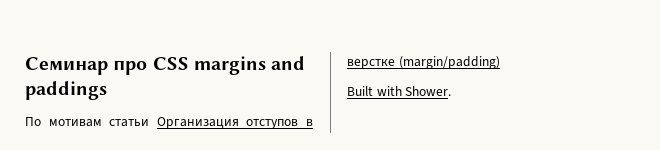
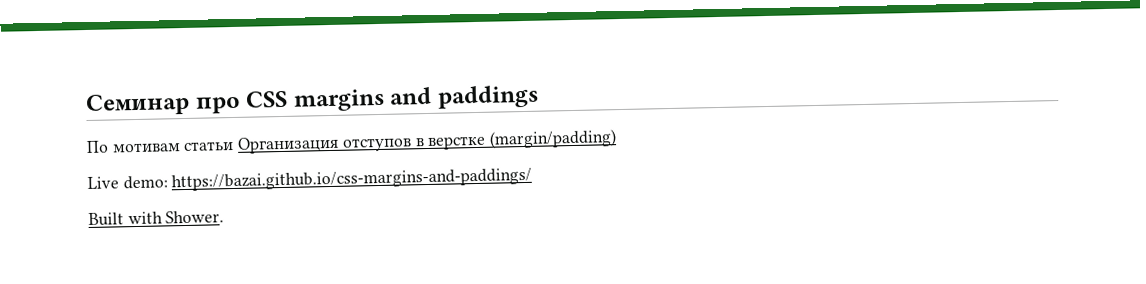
(500, 62) none -> [87,167,533,192] // Live demo: https://bazai.github.io/css-margins-and-paddings/

